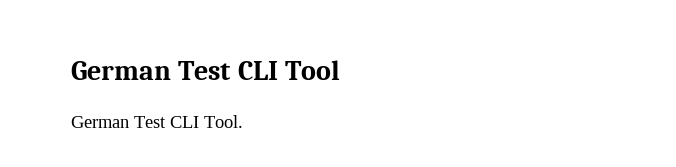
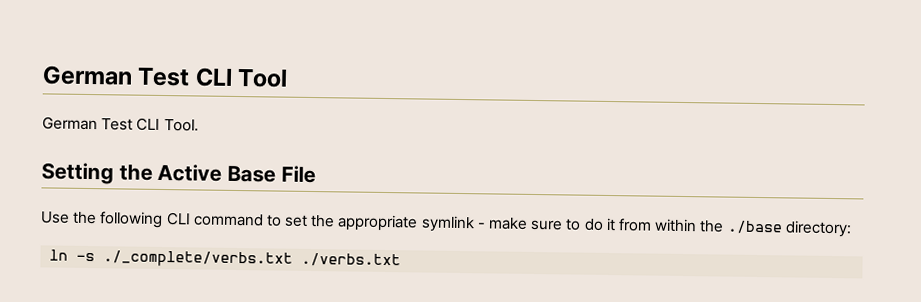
(243, 121) none -> [41,162,316,185] [40,211,852,238] [49,249,402,268] // Setting the Active Base File // Use the following CLI command to set the appropriate symlink - make sure to do it from within the ./base directory: // ln -s ./_complete/verbs.txt ./verbs.txt

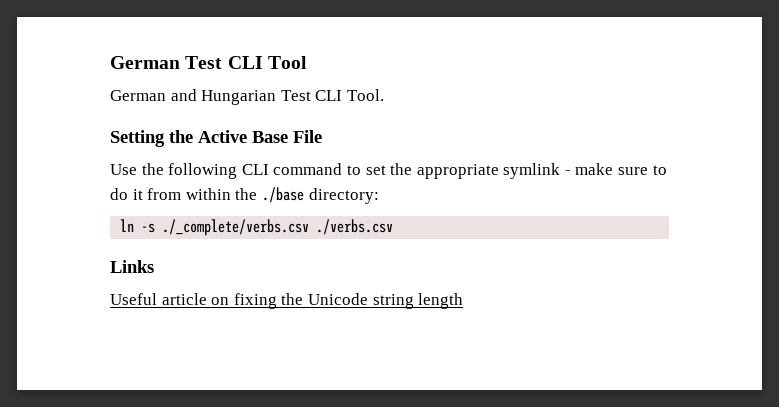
(98, 123) none -> [170,89,277,105] and Hungarian
[103,250,402,268] ./_complete/verbs.txt ./verbs.txt -> [162,219,394,236] [110,260,154,273] [110,293,464,309] ./_complete/verbs.csv ./verbs.csv // Links // Useful article on fixing the Unicode string length

